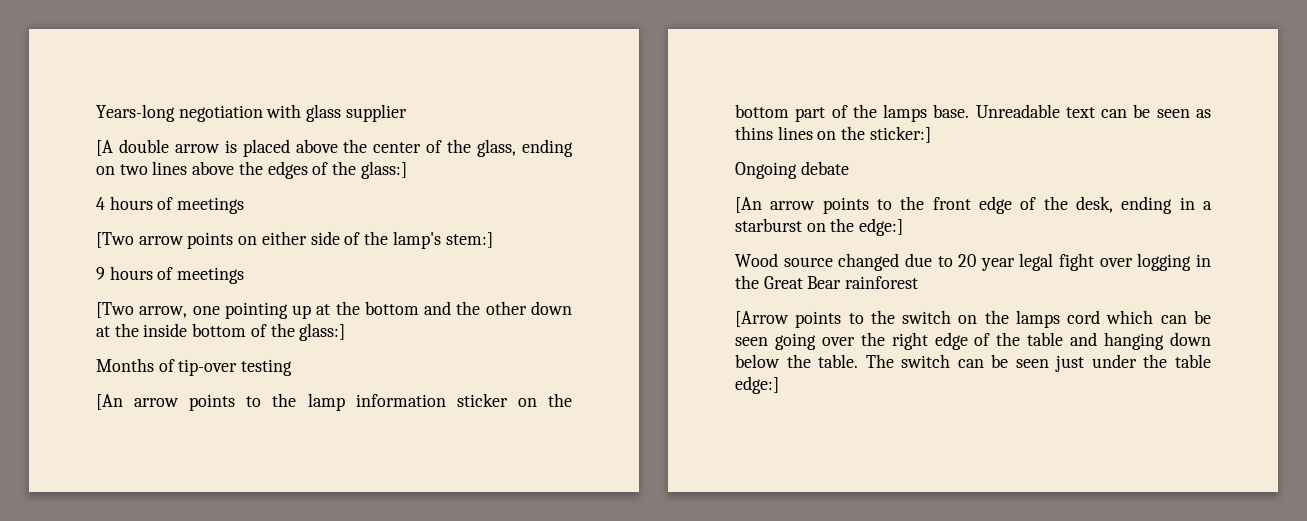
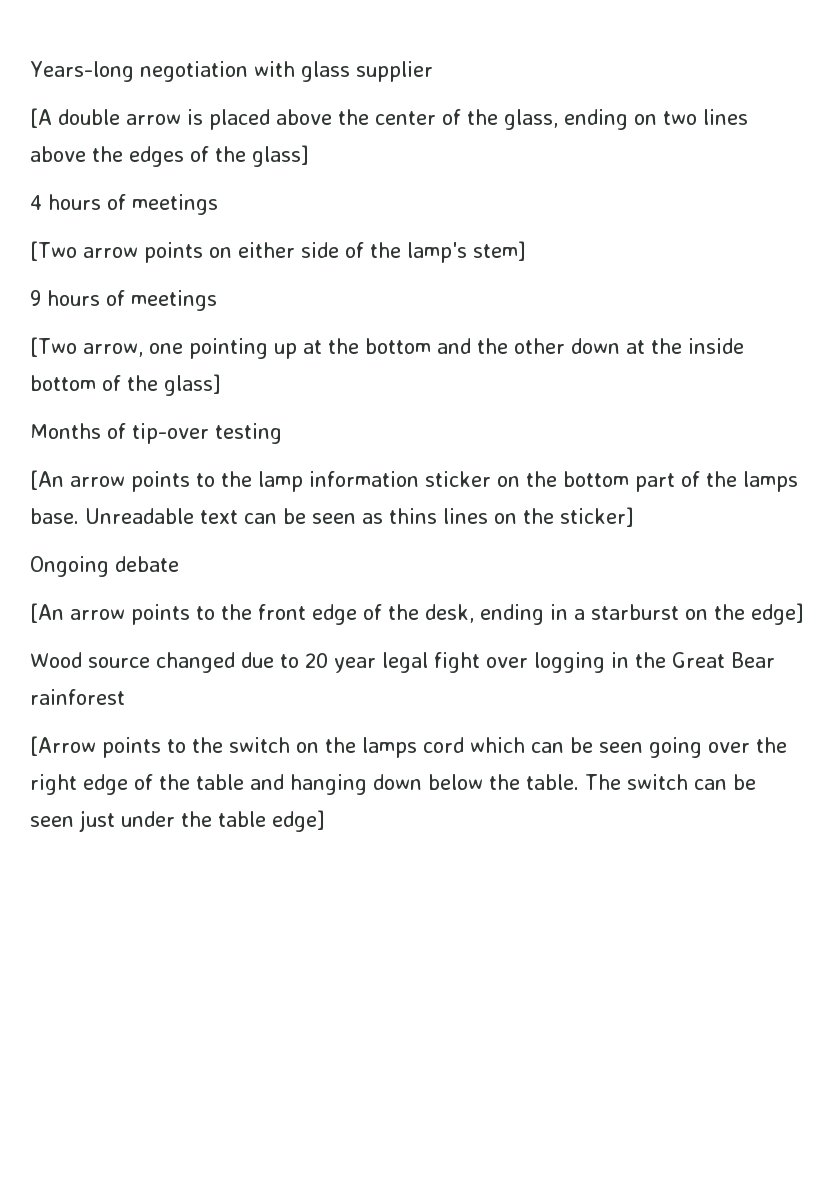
[360,161,407,179] glass:] -> [252,145,309,167] glass]
[445,232,493,248] stem:] -> [472,241,526,261] stem]
[299,323,346,341] glass:] -> [164,374,221,396] glass]
[869,126,931,143] sticker:] -> [560,507,634,527] sticker]
[859,218,904,236] edge:] -> [751,603,804,625] edge]
[735,376,779,394] edge:] -> [272,810,325,832] edge]

